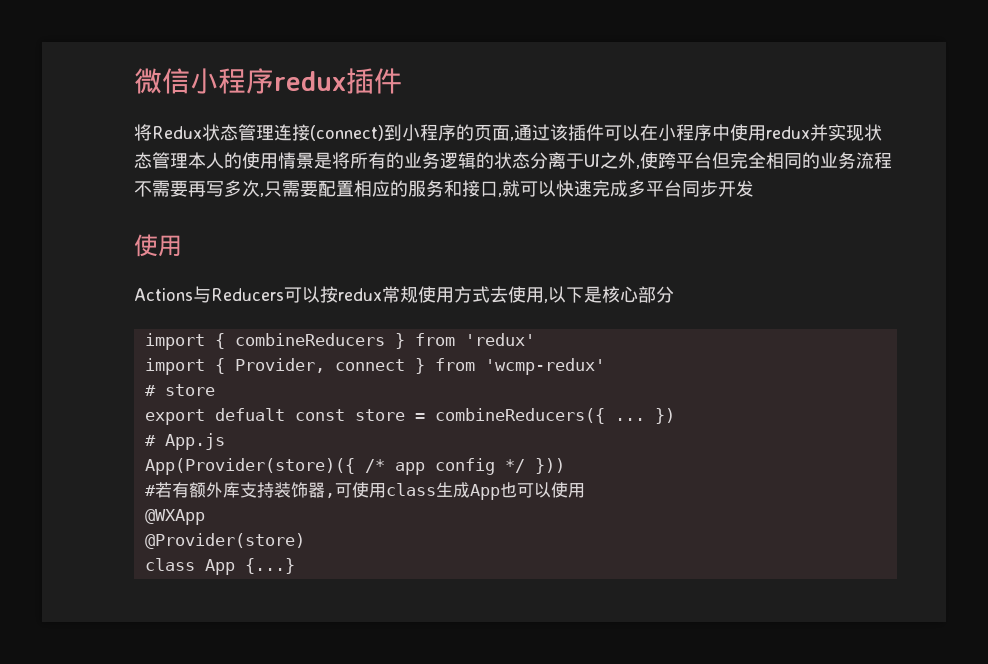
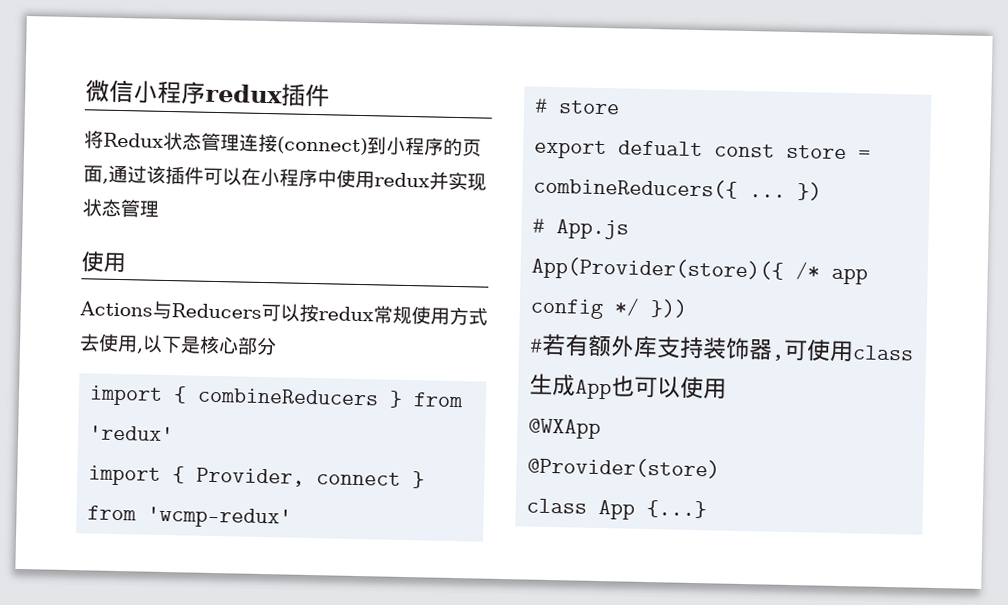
[188,152,892,169] [134,180,754,197] 本人的使用情景是将所有的业务逻辑的状态分离于UI之外,使跨平台但完全相同的业务流程不需要再写多次,只需要配置相应的服务和接口,就可以快速完成多平台同步开发 -> (160, 209) none

